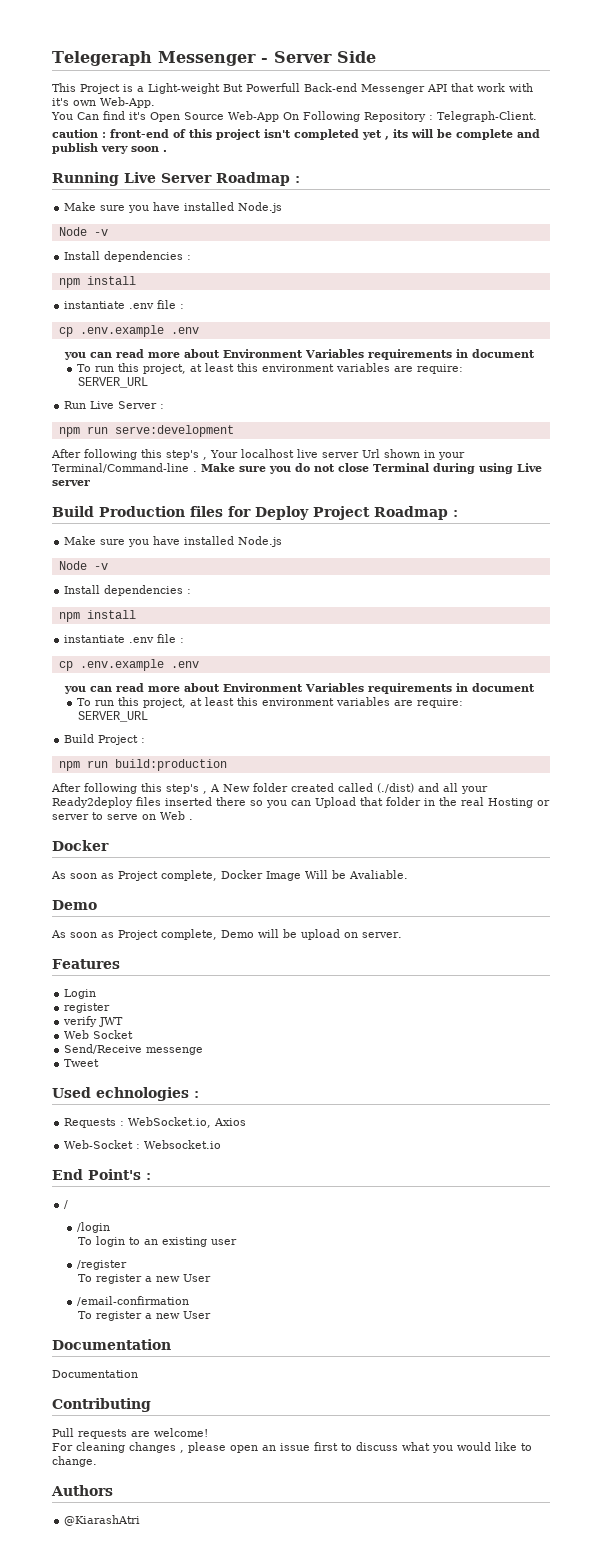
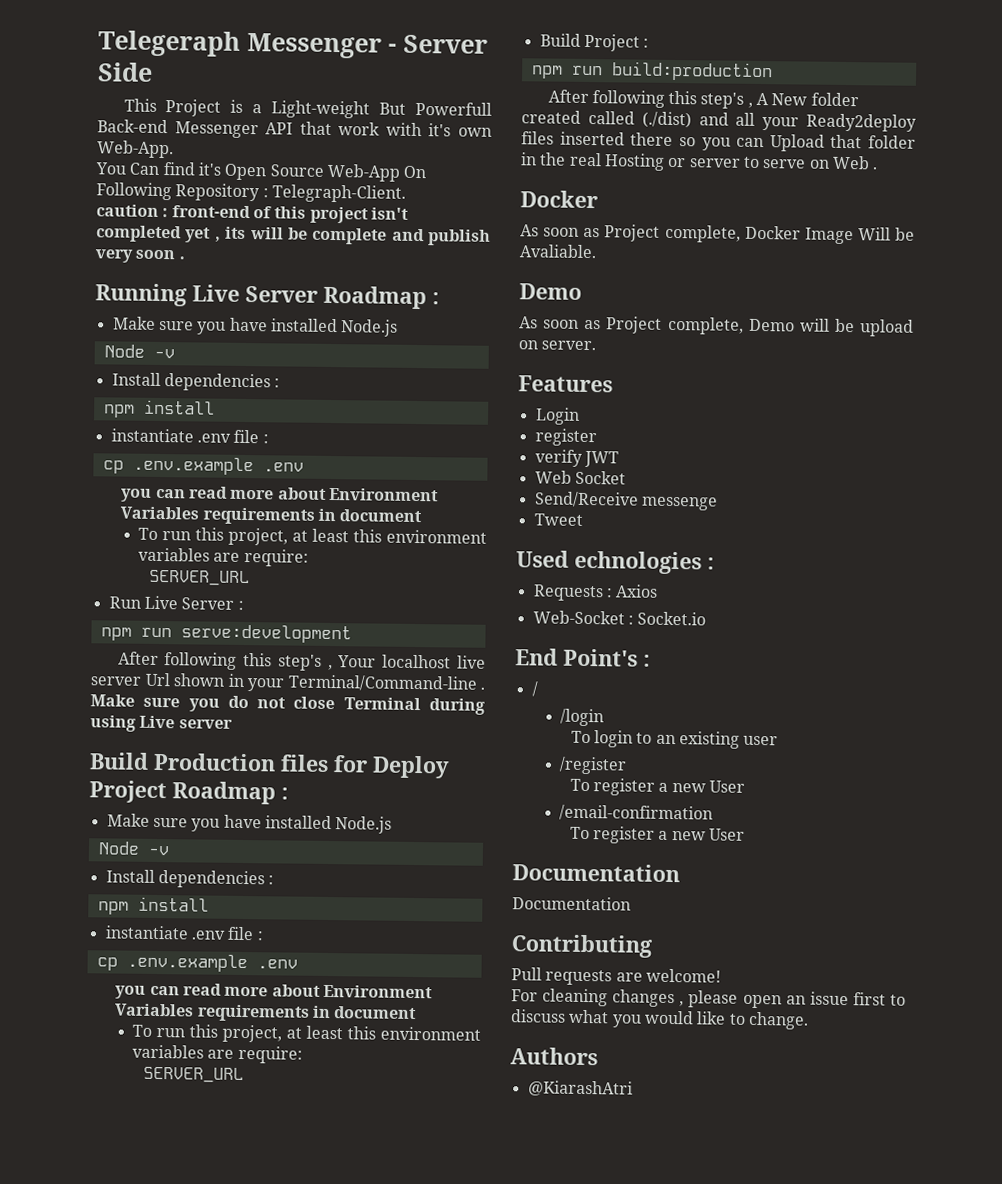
[128,1117,212,1128] WebSocket.io, -> (613, 593) none
[144,1140,222,1149] Websocket.io -> [637,611,707,626] Socket.io

